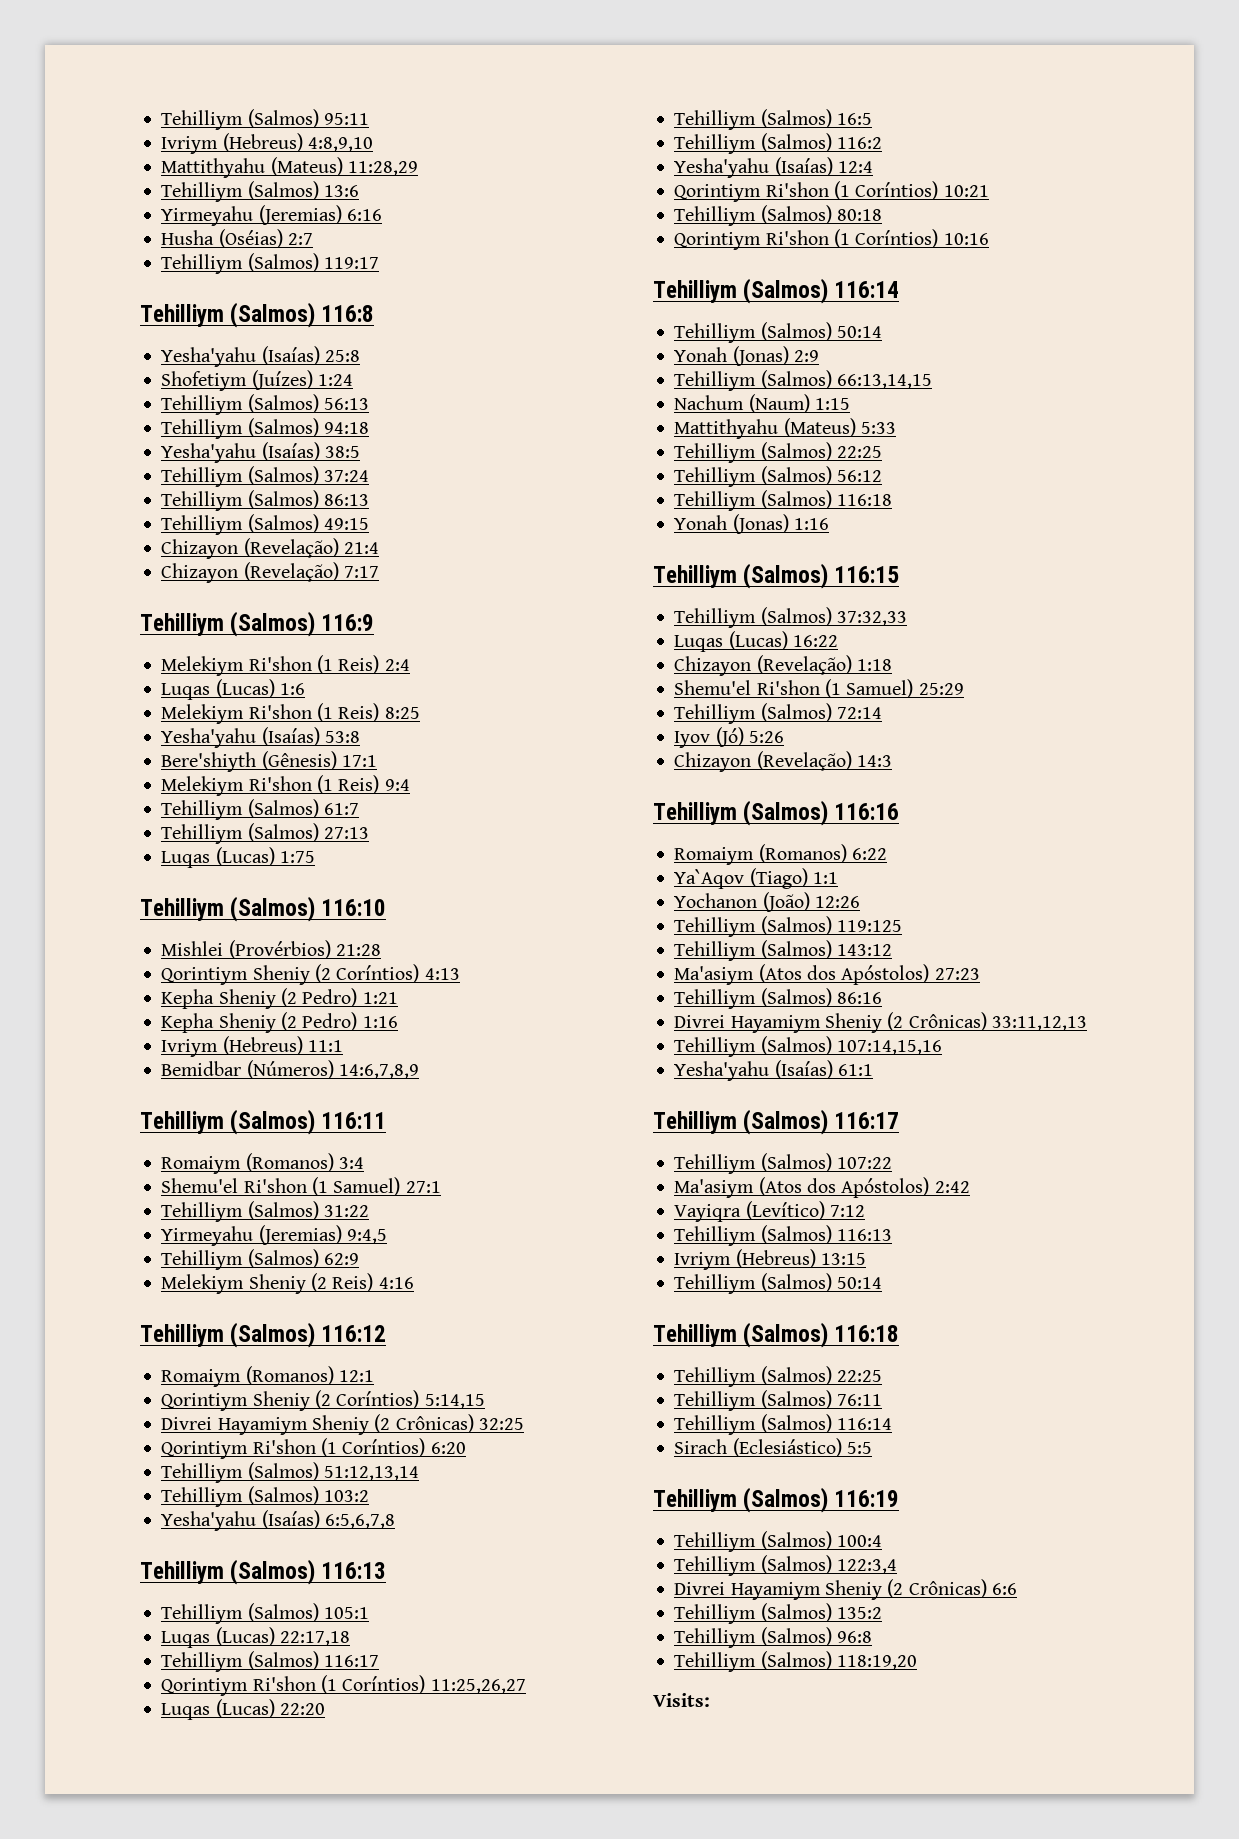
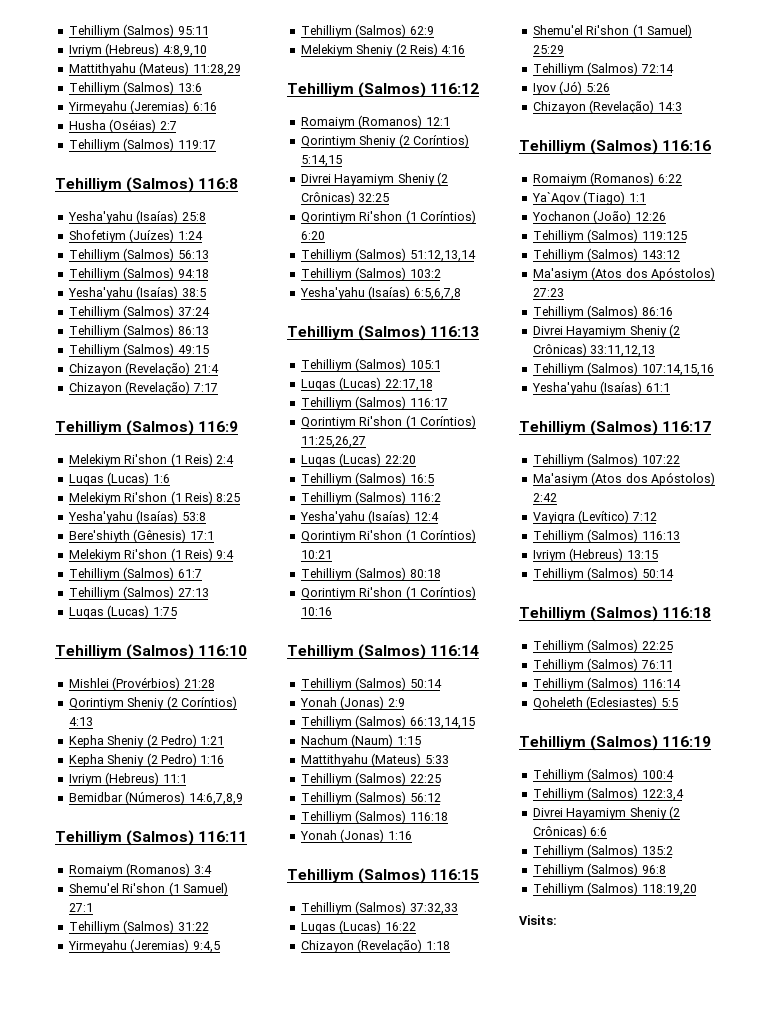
[674,1438,842,1457] Sirach (Eclesiástico) -> [532,696,658,710] Qoheleth (Eclesiastes)

